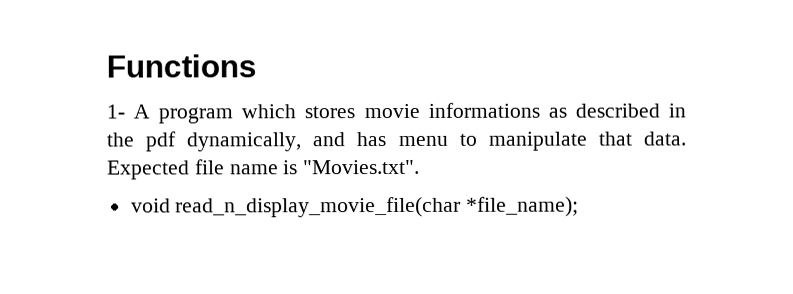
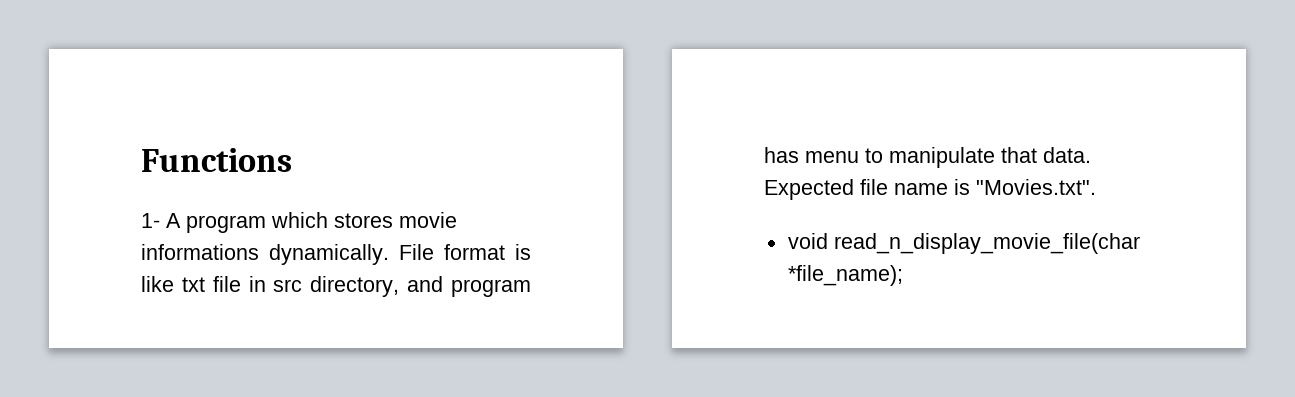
[547,103,686,118] [106,131,346,152] as described in the pdf dynamically, and -> [269,244,531,265] [141,276,531,297] dynamically. File format is like txt file in src directory, and program

